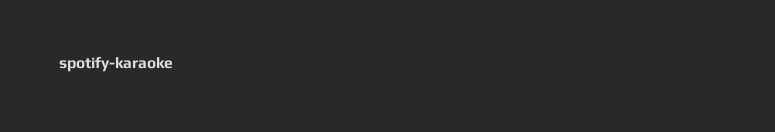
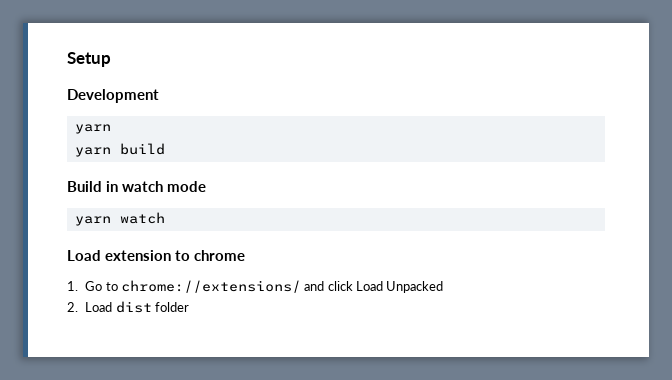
[59,57,173,72] spotify-karaoke -> [67,52,111,67] [67,89,159,103] [74,124,111,134] [74,143,165,157] [67,181,206,192] [74,212,165,226] [67,250,245,261] [67,280,444,293] [67,301,189,313] Setup // Development // yarn // yarn build // Build in watch mode // yarn watch // Load extension to chrome // 1. Go to chrome://extensions/ and click Load Unpacked // 2. Load dist folder

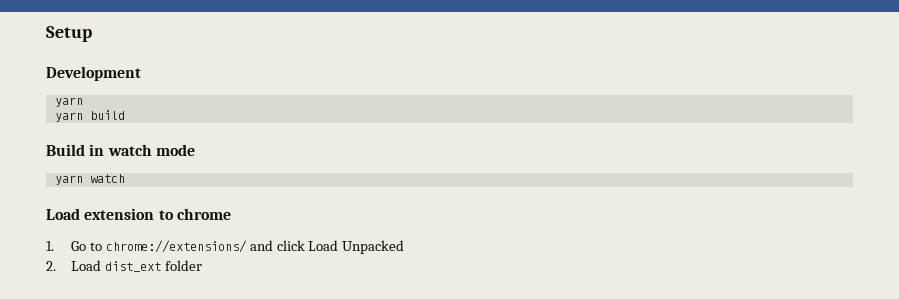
[115,301,152,313] dist -> [104,261,161,272] dist_ext

